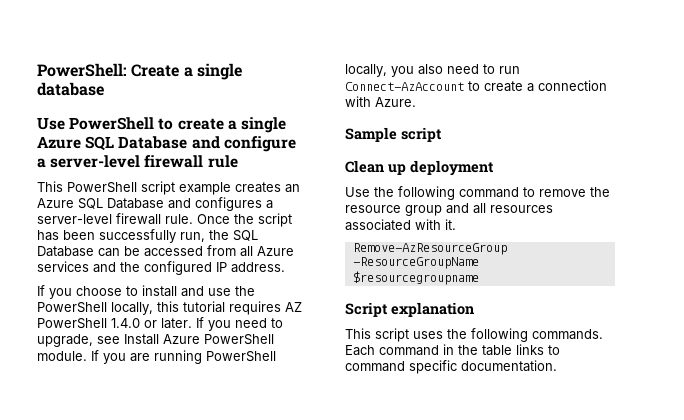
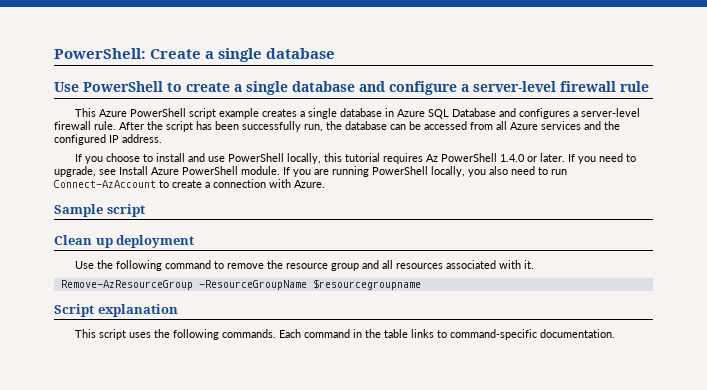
[37,136,188,151] Azure SQL Database -> [292,81,355,92] database
(63, 186) none -> [98,109,127,117] Azure
[285,184,300,193] an -> [299,108,394,119] a single database in
[197,214,230,224] Once -> [119,122,144,130] After
[233,230,258,241] [37,246,94,257] SQL Database -> [345,121,387,130] database
[235,286,255,296] the -> (225, 159) none
[285,302,302,312] AZ -> [425,154,438,162] Az
[345,360,457,374] command specific -> [449,329,537,340] command-specific

